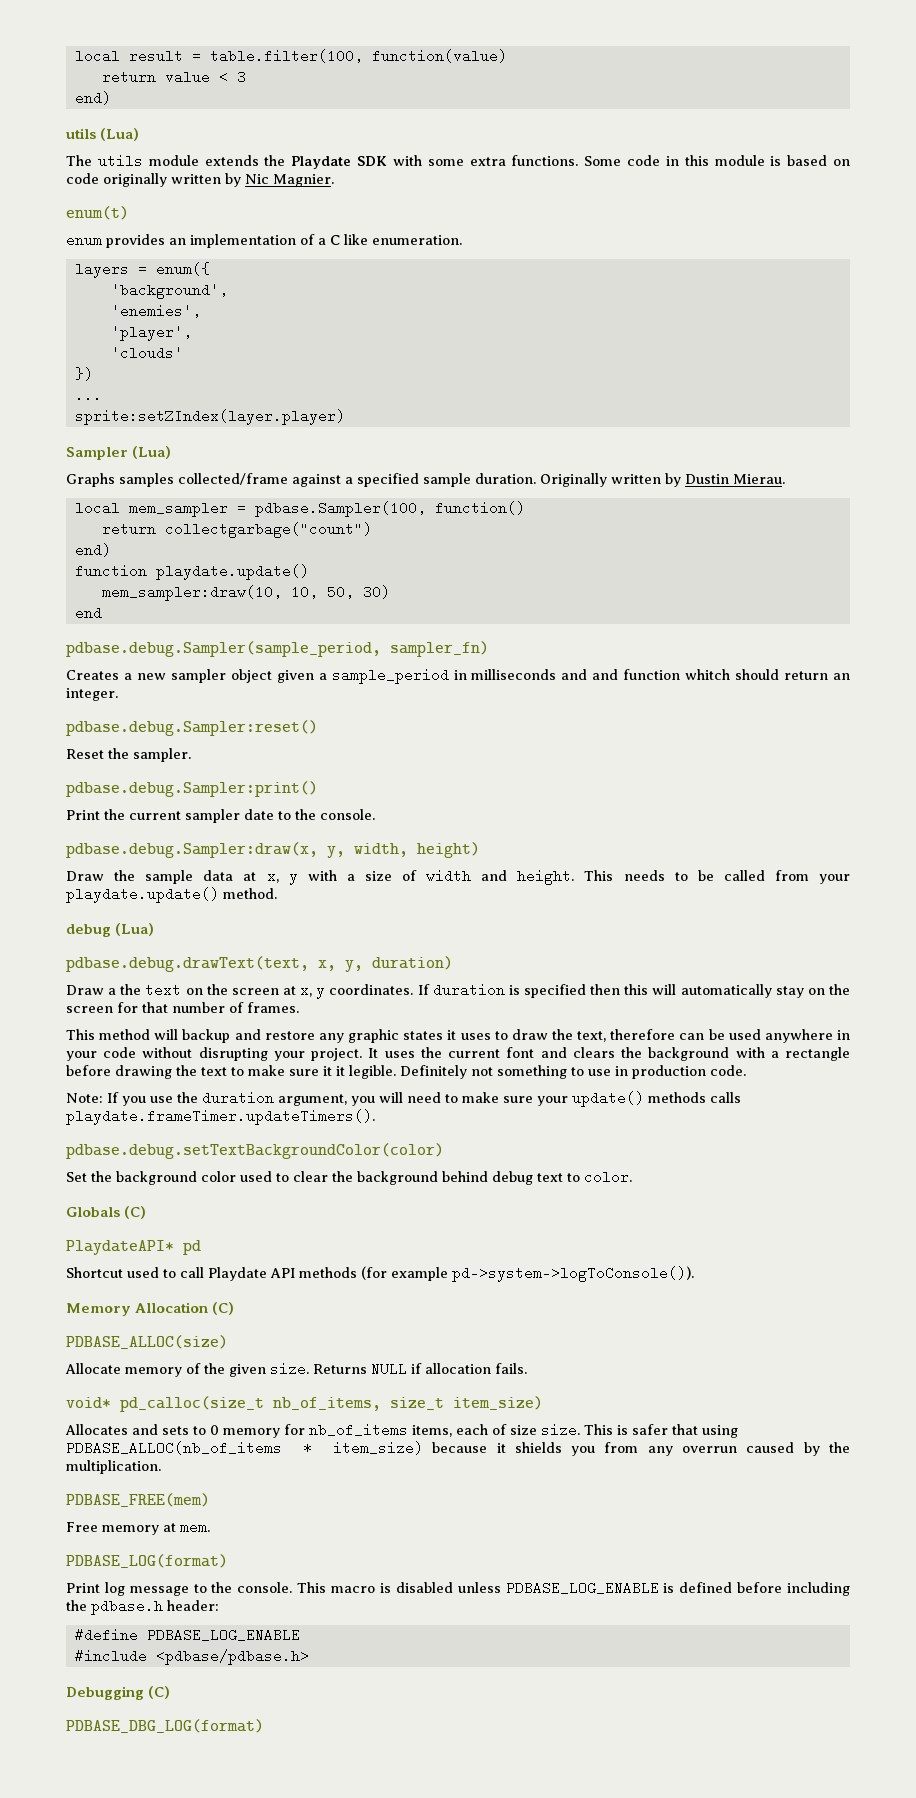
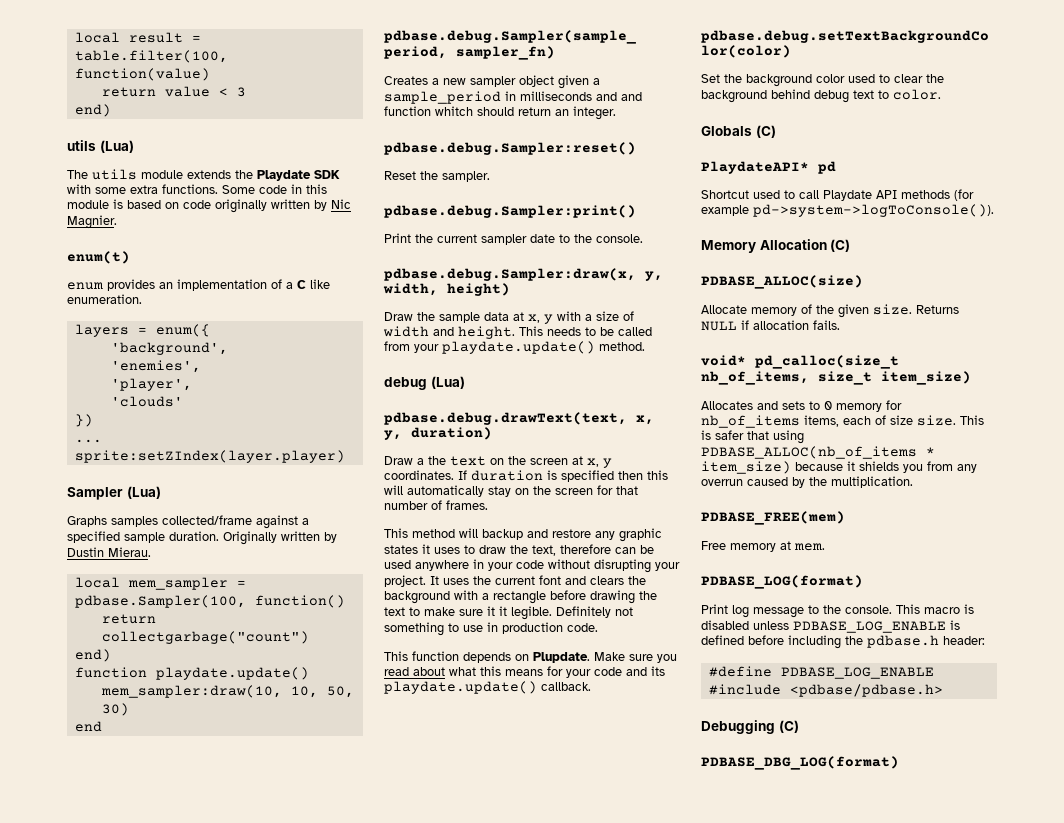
[66,1091,741,1107] [66,1109,375,1125] Note: If you use the duration argument, you will need to make sure your update() methods calls playdate.frameTimer.updateTimers(). -> [384,651,677,663] [384,666,665,678] [384,681,591,694] This function depends on Plupdate. Make sure you read about what this means for your code and its playdate.update() callback.

